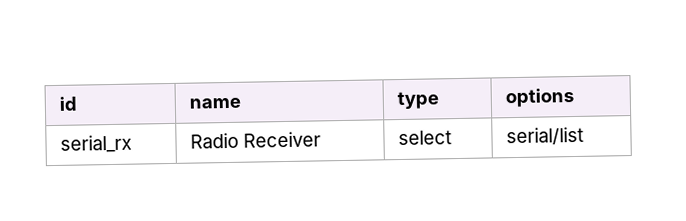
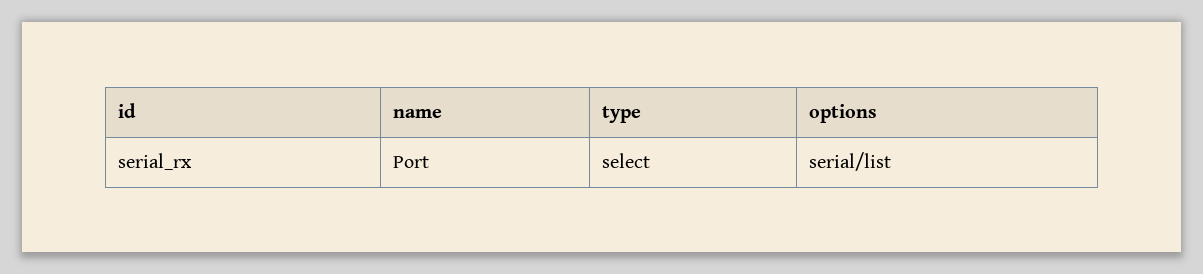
[190,131,322,149] Radio Receiver -> [392,156,429,168] Port

